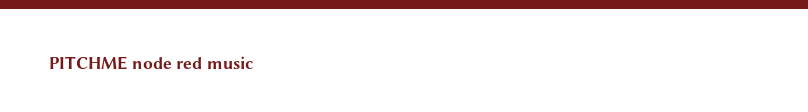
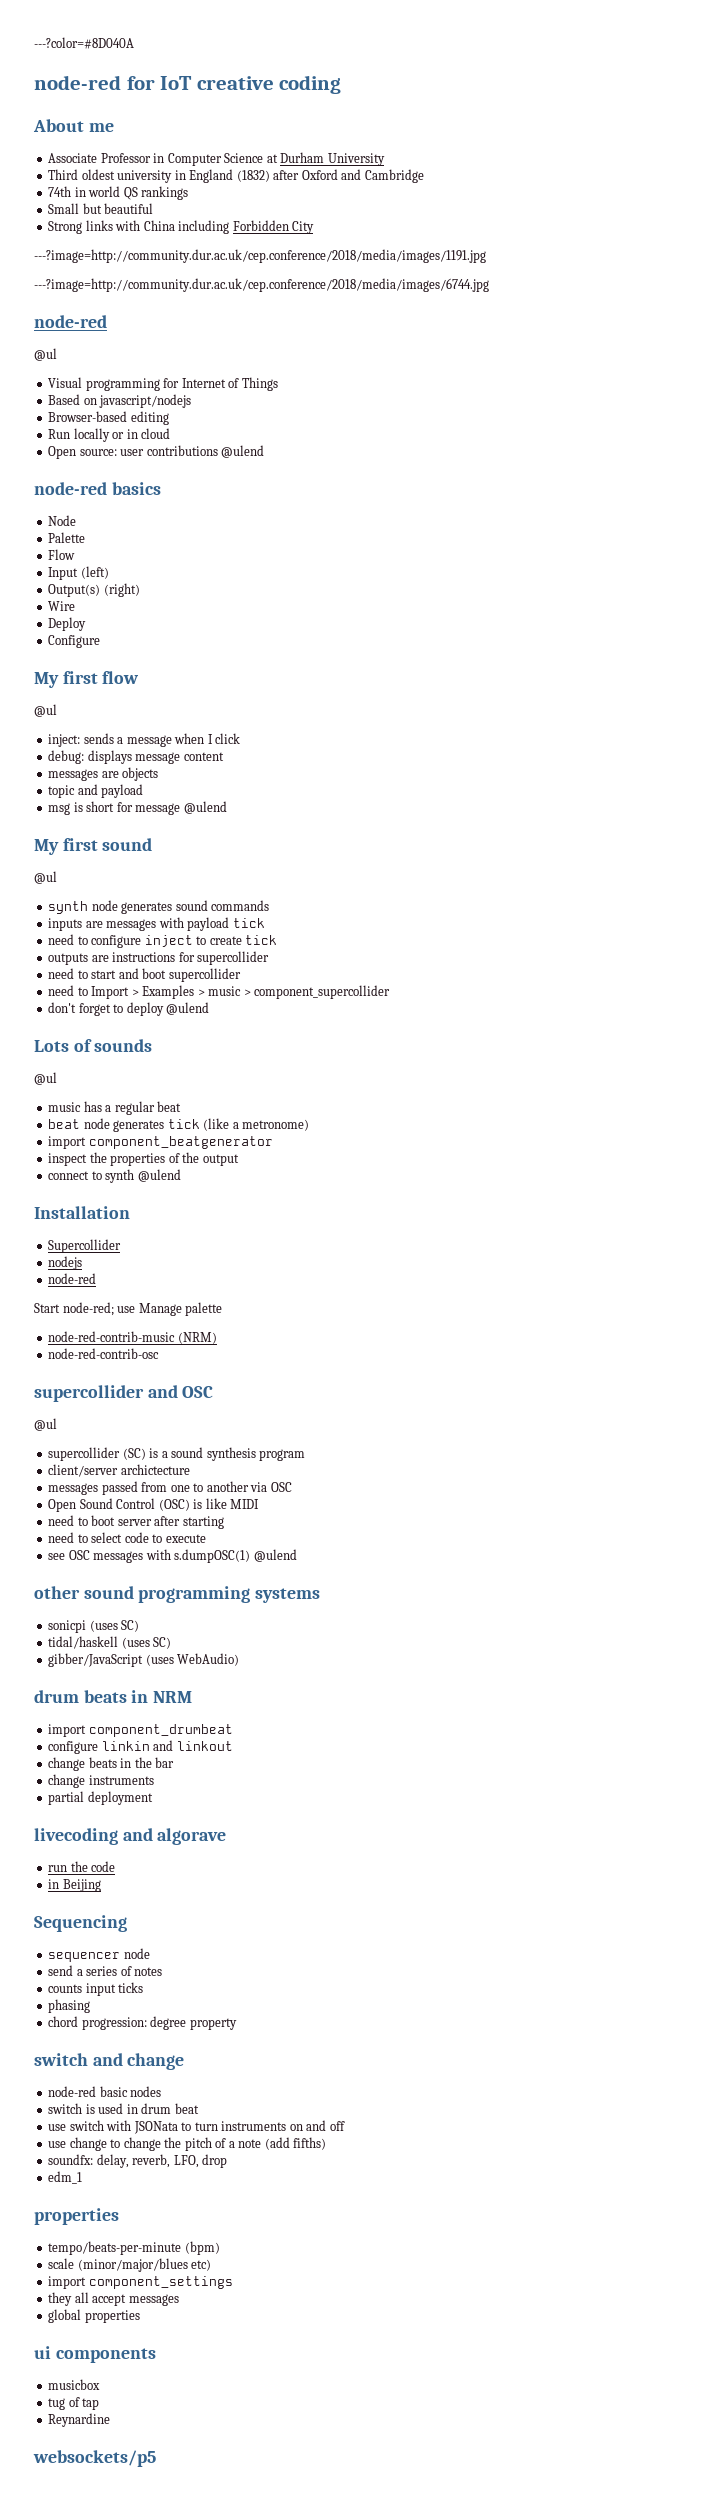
[49,56,254,70] PITCHME node red music -> [34,37,134,49] [34,75,342,94] [33,119,114,132] [48,152,385,166] [48,169,424,183] [48,186,189,200] [48,203,154,214] [48,220,315,234] [34,249,486,263] [34,278,489,292] [34,315,107,328] [34,348,57,361] [48,377,278,391] [48,394,192,408] [48,411,169,425] [48,428,171,442] [48,445,265,459] [34,482,161,495] [48,515,77,526] [48,532,86,543] [48,549,76,560] [48,566,109,580] [48,583,140,597] [48,601,76,611] [48,617,87,631] [48,635,101,648] [34,671,140,688] [34,704,57,717] [48,733,241,747] [48,750,224,764] [48,767,159,781] [48,784,144,798] [48,801,227,815] [34,838,153,855] [34,871,57,884] [48,900,270,914] [48,917,265,931] [48,934,278,948] [48,951,270,965] [48,968,241,982] [48,985,391,999] [48,1002,210,1016] [34,1039,153,1052] [34,1072,57,1085] [48,1101,182,1115] [48,1118,310,1132] [48,1136,273,1149] [48,1152,239,1166] [48,1169,181,1183] [34,1206,130,1219] [48,1239,122,1253] [48,1256,83,1270] [48,1273,97,1284] [34,1302,223,1316] [48,1331,217,1344] [48,1348,160,1359] [34,1385,214,1402] [34,1418,57,1431] [48,1447,306,1461] [48,1464,190,1477] [48,1481,292,1495] [48,1498,260,1512] [48,1515,224,1529] [48,1532,206,1543] [48,1549,297,1563] [34,1586,321,1603] [48,1620,140,1633] [48,1636,172,1649] [48,1653,240,1667] [34,1690,193,1703] [48,1724,233,1737] [48,1740,233,1754] [48,1757,175,1771] [48,1774,154,1788] [48,1791,153,1805] [34,1828,227,1845] [48,1861,116,1872] [48,1879,101,1892] [34,1915,127,1932] [48,1948,150,1962] [48,1965,163,1976] [48,1982,144,1996] [48,1999,91,2013] [48,2016,237,2030] [34,2053,185,2070] [48,2086,162,2097] [48,2103,199,2114] [48,2120,345,2134] [48,2137,327,2151] [48,2154,228,2168] [48,2171,83,2184] [34,2208,119,2225] [48,2241,220,2255] [48,2258,212,2272] [48,2276,233,2289] [48,2292,179,2306] [48,2309,140,2323] [34,2346,156,2363] [48,2379,101,2390] [48,2397,100,2410] [48,2413,111,2427] [33,2450,156,2467] ---?color=#8D040A // node-red for IoT creative coding // About me // Associate Professor in Computer Science at Durham University // Third oldest university in England (1832) after Oxford and Cambridge // 74th in world QS rankings // Small but beautiful // Strong links with China including Forbidden City // ---?image=http://community.dur.ac.uk/cep.conference/2018/media/images/1191.jpg // ---?image=http://community.dur.ac.uk/cep.conference/2018/media/images/6744.jpg // node-red // @ul // Visual programming for Internet of Things // Based on javascript/nodejs // Browser-based editing // Run locally or in cloud // Open source: user contributions @ulend // node-red basics // Node // Palette // Flow // Input (left) // Output(s) (right) // Wire // Deploy // Configure // My first flow // @ul // inject: sends a message when I click // debug: displays message content // messages are objects // topic and payload // msg is short for message @ulend // My first sound // @ul // synth node generates sound commands // inputs are messages with payload tick // need to configure inject to create tick // outputs are instructions for supercollider // need to start and boot supercollider // need to Import > Examples > music > component_supercollider // don't forget to deploy @ulend // Lots of sounds // @ul // music has a regular beat // beat node generates tick (like a metronome) // import component_beatgenerator // inspect the properties of the output // connect to synth @ulend // Installation // Supercollider // nodejs // node-red // Start node-red; use Manage palette // node-red-contrib-music (NRM) // node-red-contrib-osc // supercollider and OSC // @ul // supercollider (SC) is a sound synthesis program // client/server archictecture // messages passed from one to another via OSC // Open Sound Control (OSC) is like MIDI // need to boot server after starting // need to select code to execute // see OSC messages with s.dumpOSC(1) @ulend // other sound programming systems // sonicpi (uses SC) // tidal/haskell (uses SC) // gibber/JavaScript (uses WebAudio) // drum beats in NRM // import component_drumbeat // configure linkin and linkout // change beats in the bar // change instruments // partial deployment // livecoding and algorave // run the code // in Beijing // Sequencing // sequencer node // send a series of notes // counts input ticks // phasing // chord progression: degree property // switch and change // node-red basic nodes // switch is used in drum beat // use switch with JSONata to turn instruments on and off // use change to change the pitch of a note (add fifths) // soundfx: delay, reverb, LFO, drop // edm_1 // properties // tempo/beats-per-minute (bpm) // scale (minor/major/blues etc) // import component_settings // they all accept messages // global properties // ui components // musicbox // tug of tap // Reynardine // websockets/p5

